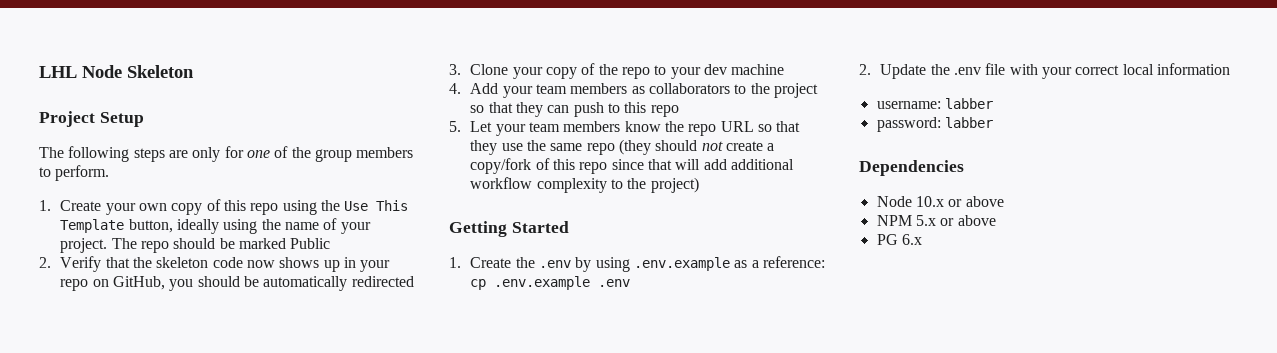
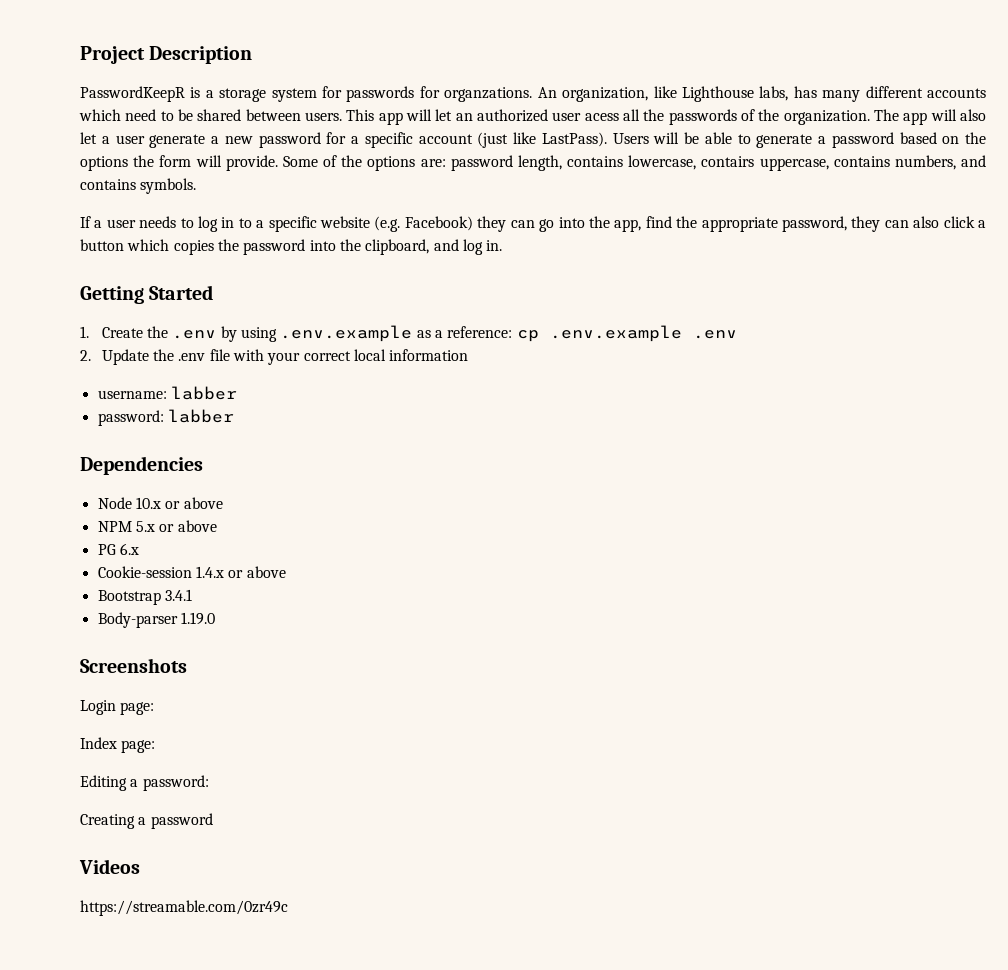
[39,65,194,78] [39,111,144,127] [39,146,414,162] [39,165,110,181] [39,199,409,215] [60,218,371,234] [60,238,331,253] [39,256,391,272] [60,276,414,291] [449,63,785,79] [449,83,818,98] [470,102,679,117] [449,121,801,136] [470,139,775,155] [470,158,794,174] [470,177,699,193] LHL Node Skeleton // Project Setup // The following steps are only for one of the group members to perform. // 1. Create your own copy of this repo using the Use This Template button, ideally using the name of your project. The repo should be marked Public // 2. Verify that the skeleton code now shows up in your repo on GitHub, you should be automatically redirected // 3. Clone your copy of the repo to your dev machine // 4. Add your team members as collaborators to the project so that they can push to this repo // 5. Let your team members know the repo URL so that they use the same repo (they should not create a copy/fork of this repo since that will add additional workflow complexity to the project) -> [80,46,253,64] [80,86,986,102] [79,109,987,125] [80,132,986,148] [80,155,986,171] [80,178,197,194] [80,216,986,232] [80,239,503,255] Project Description // PasswordKeepR is a storage system for passwords for organzations. An organization, like Lighthouse labs, has many different accounts which need to be shared between users. This app will let an authorized user acess all the passwords of the organization. The app will also let a user generate a new password for a specific account (just like LastPass). Users will be able to generate a password based on the options the form will provide. Some of the options are: password length, contains lowercase, contairs uppercase, contains numbers, and contains symbols. // If a user needs to log in to a specific website (e.g. Facebook) they can go into the app, find the appropriate password, they can also click a button which copies the password into the clipboard, and log in.
(922, 239) none -> [97,566,286,578] [97,589,192,605] [97,612,215,628] [80,658,187,673] [80,700,155,715] [80,737,156,753] [80,775,209,791] [80,813,213,829] [79,859,140,874] [80,900,288,916] // Cookie-session 1.4.x or above // Bootstrap 3.4.1 // Body-parser 1.19.0 // Screenshots // Login page: // Index page: // Editing a password: // Creating a password // Videos // https://streamable.com/0zr49c

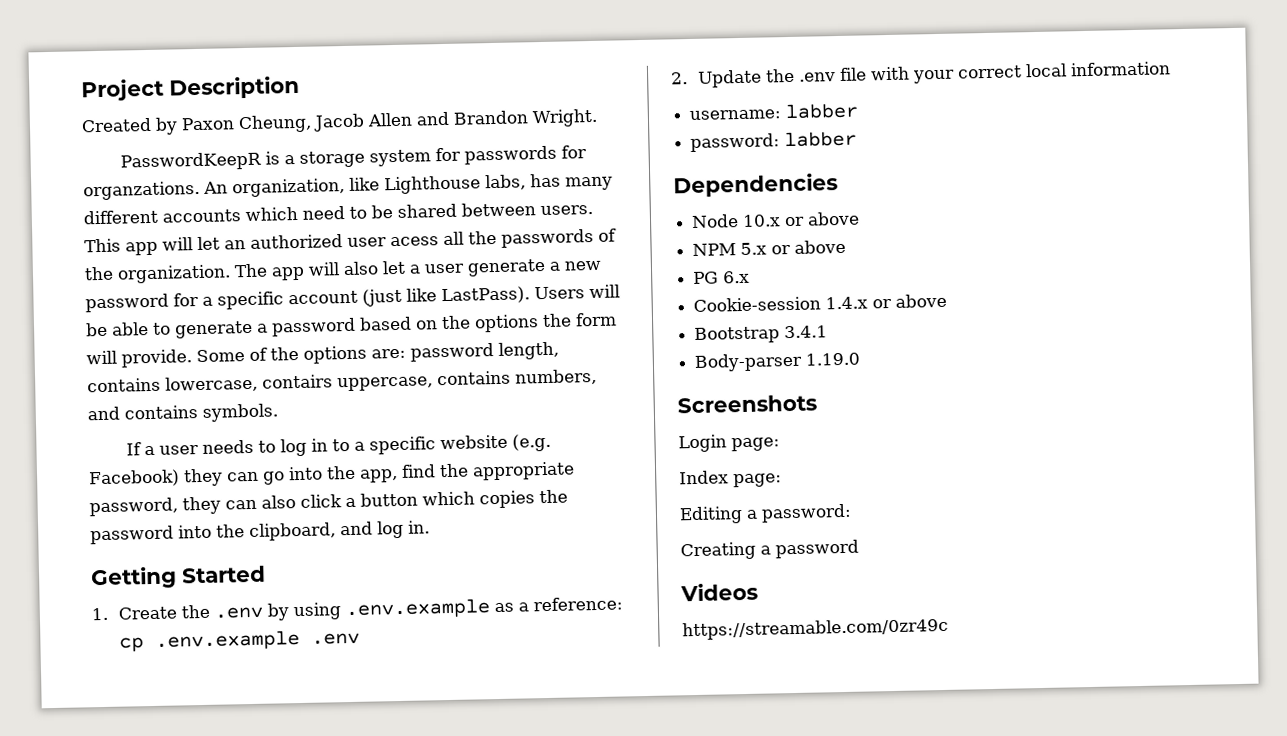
(253, 55) none -> [81,108,598,135] // Created by Paxon Cheung, Jacob Allen and Brandon Wright.

